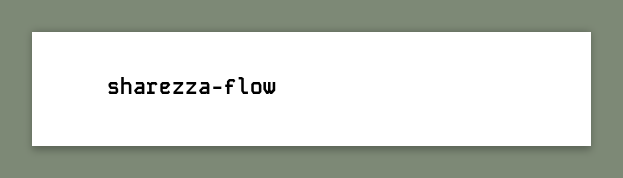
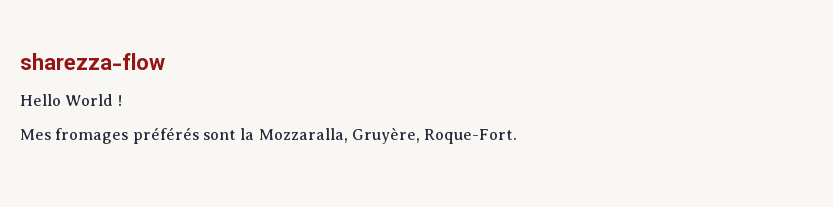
(276, 85) none -> [20,94,122,106] [20,127,518,144] // Hello World ! // Mes fromages préférés sont la Mozzaralla, Gruyère, Roque-Fort.

